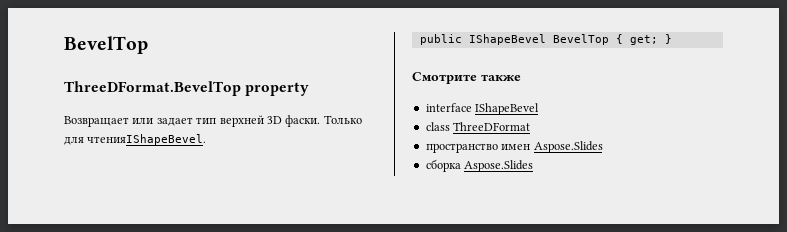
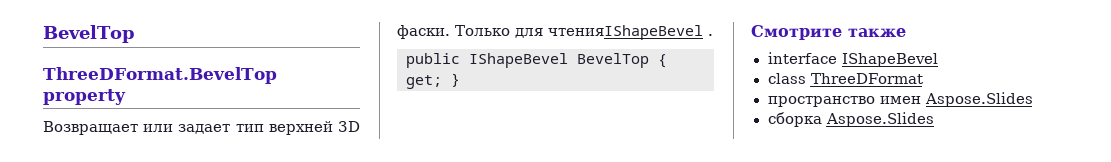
[87,134,207,145] чтенияIShapeBevel. -> [548,25,713,40] чтенияIShapeBevel .

